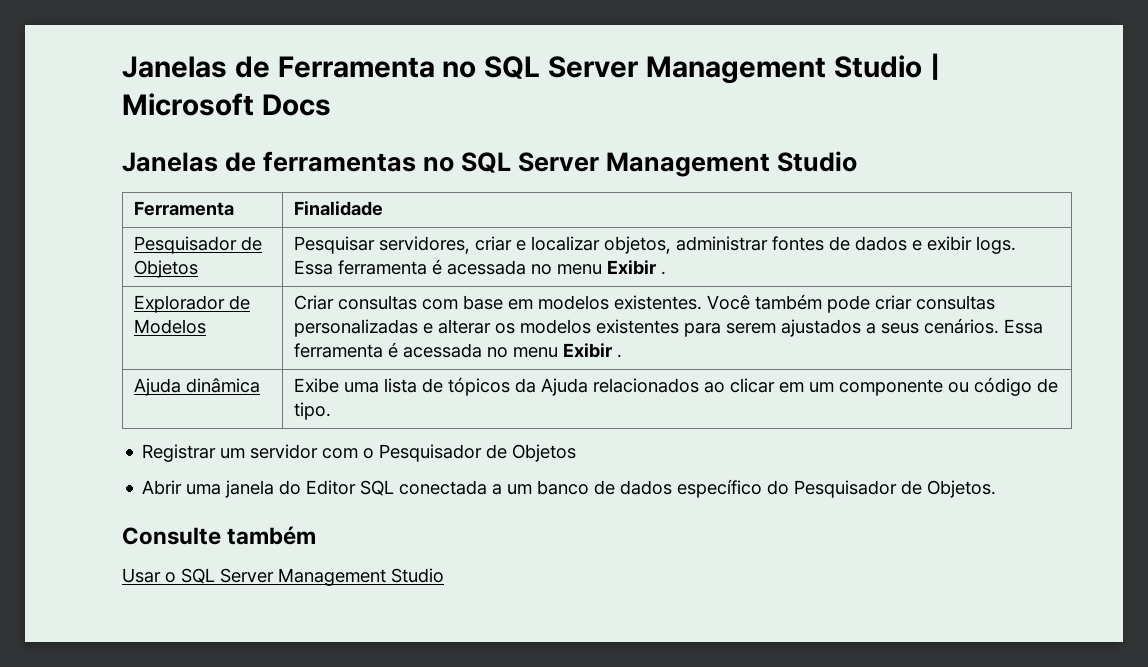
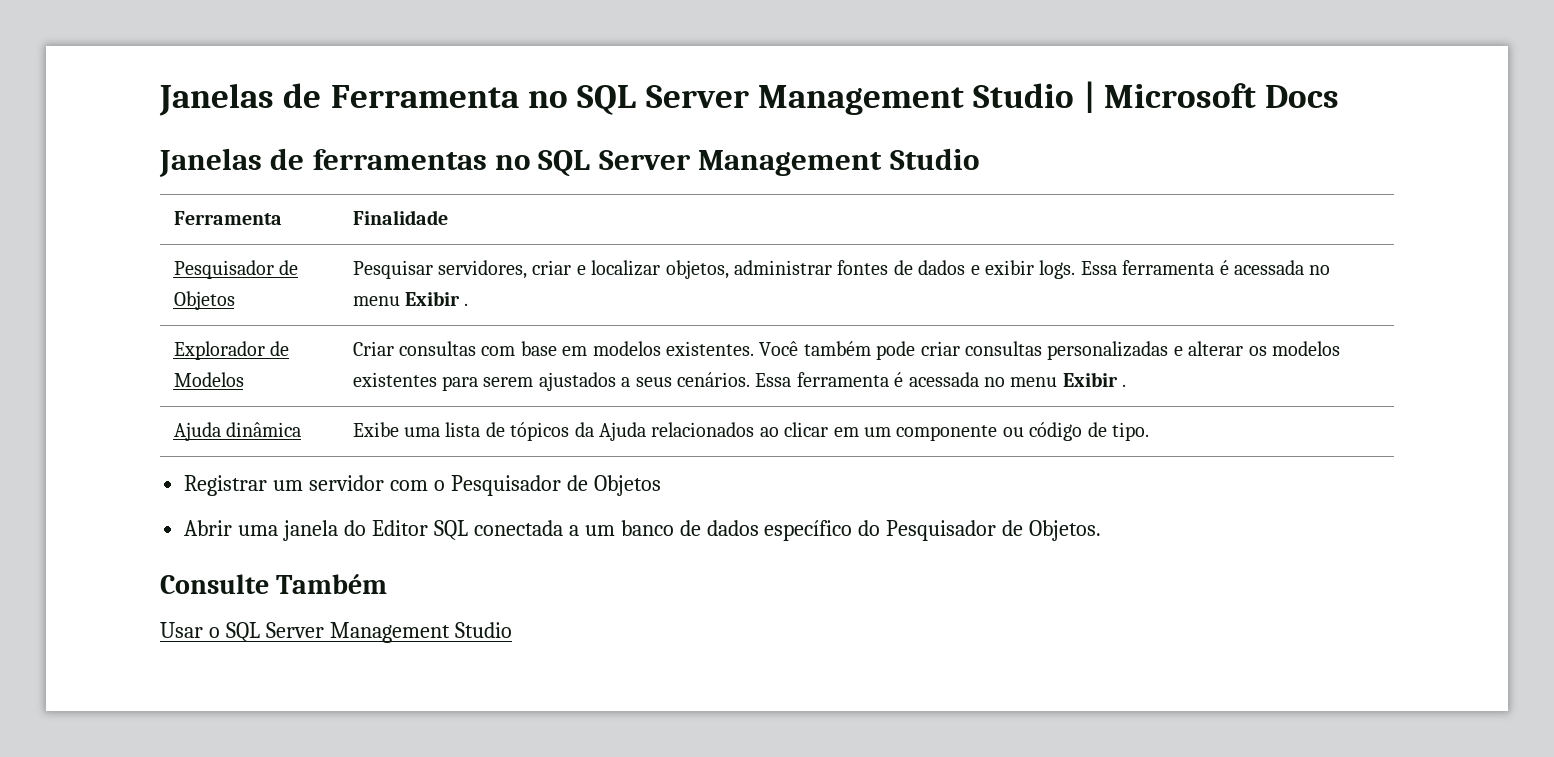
[227,526,317,545] também -> [276,574,388,594] Também

